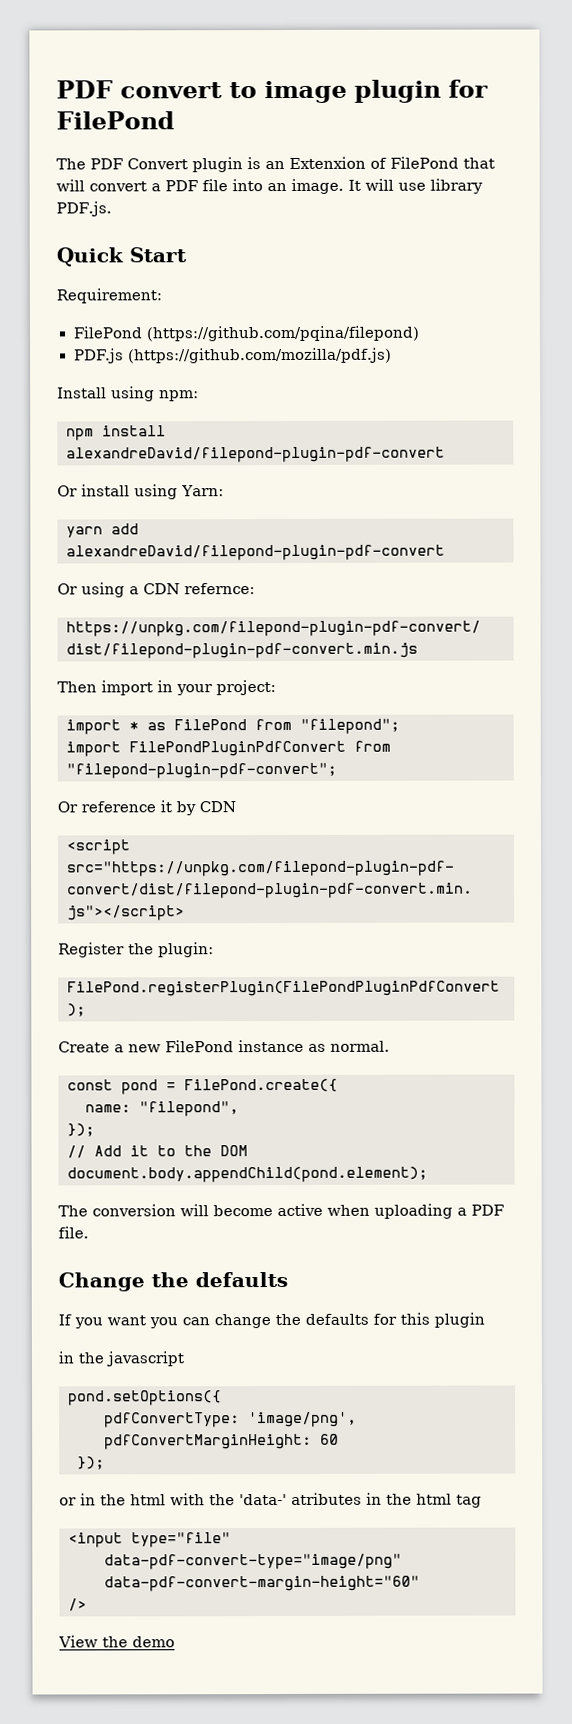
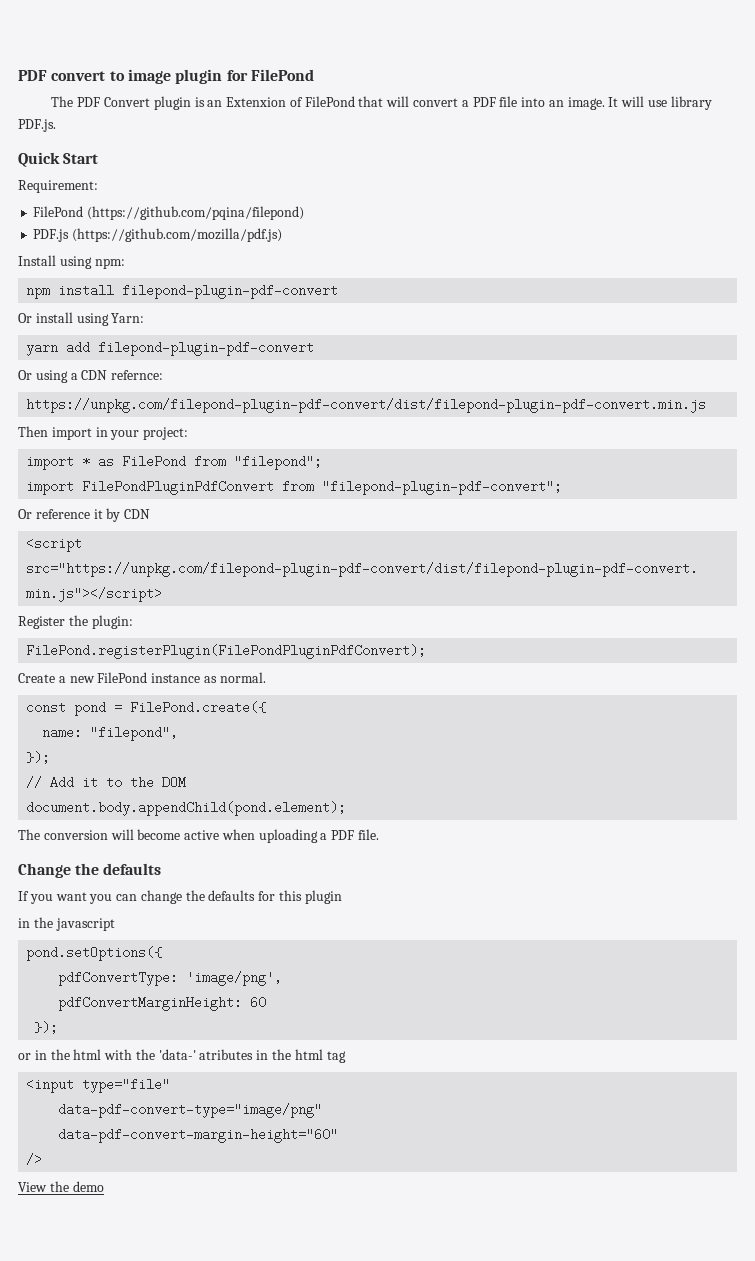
[66,446,445,463] alexandreDavid/filepond-plugin-pdf-convert -> [122,284,339,299] filepond-plugin-pdf-convert
[66,544,445,561] alexandreDavid/filepond-plugin-pdf-convert -> [98,341,315,356] filepond-plugin-pdf-convert

